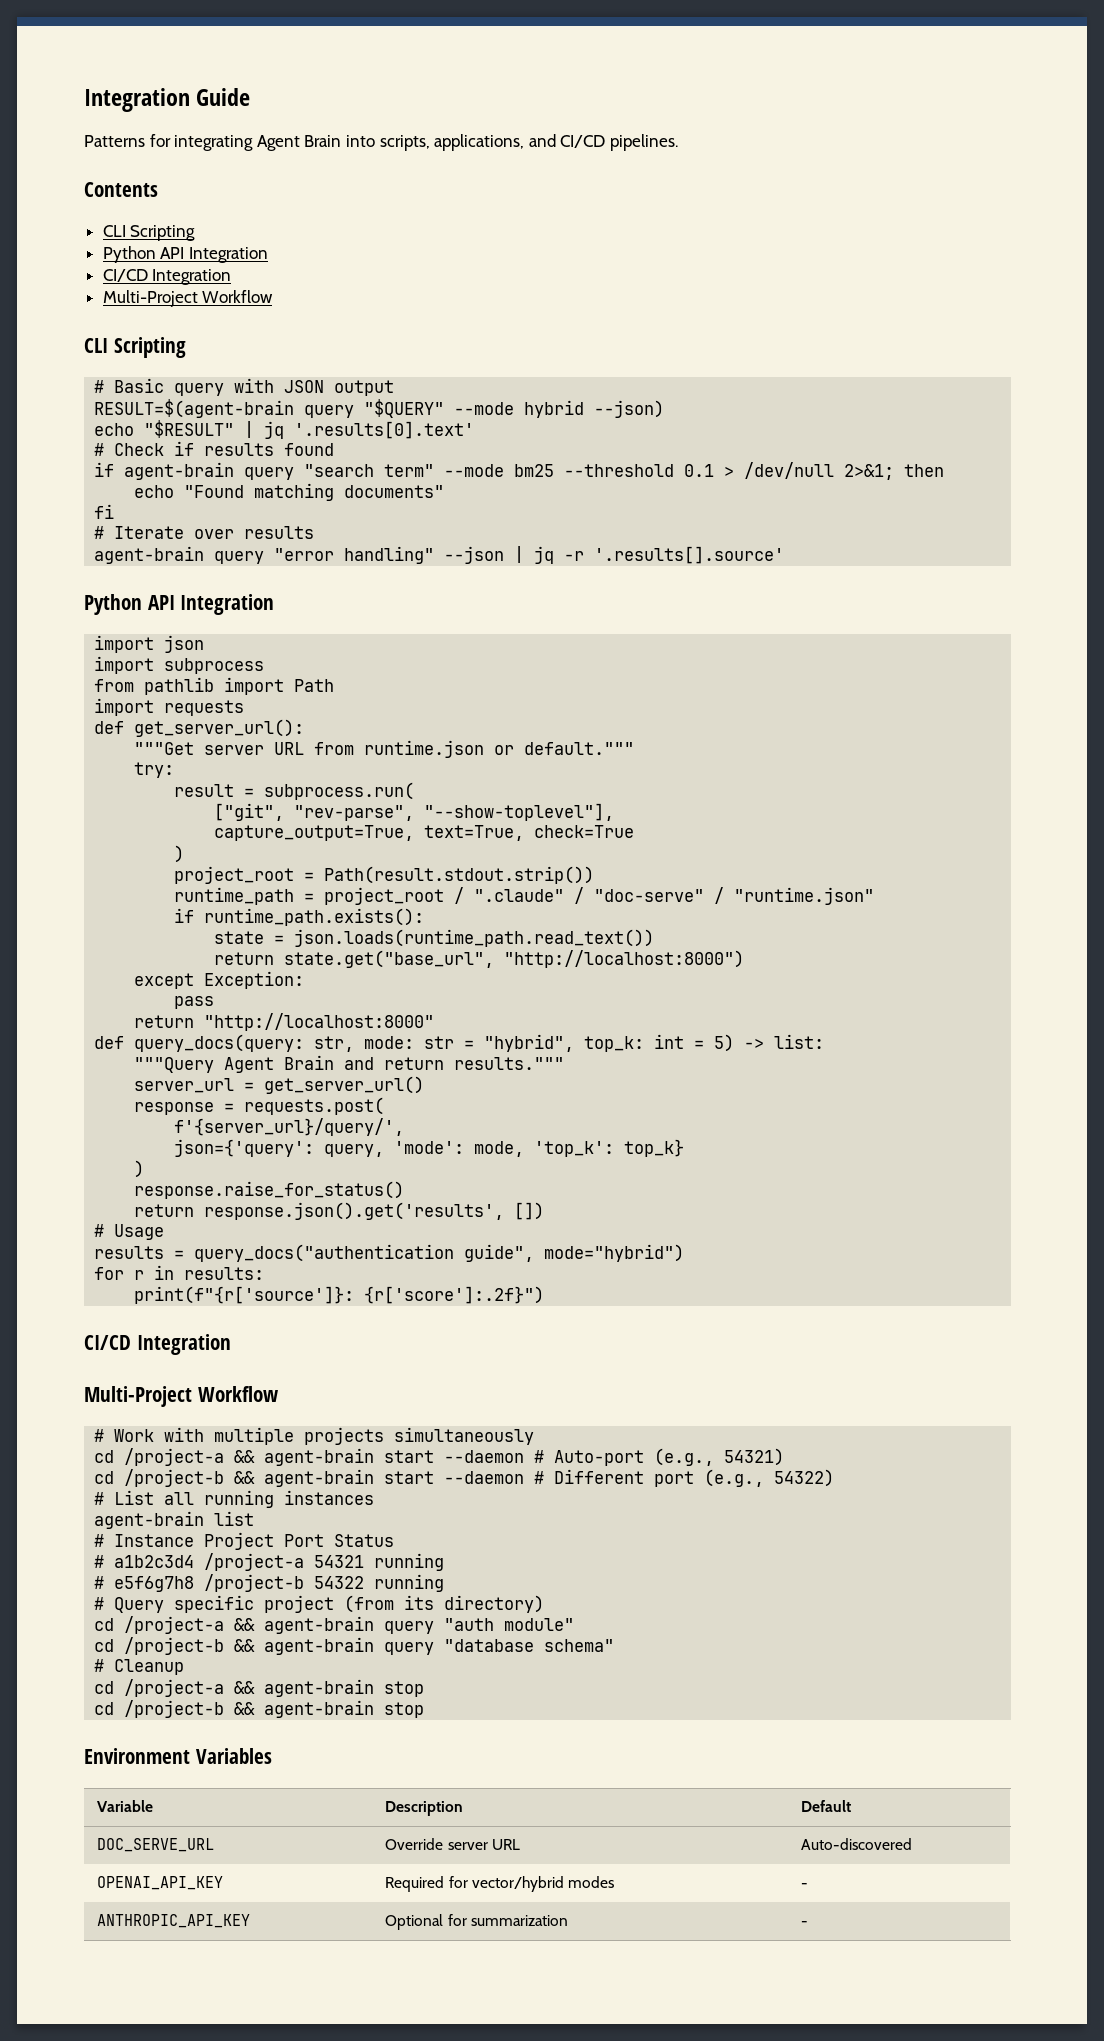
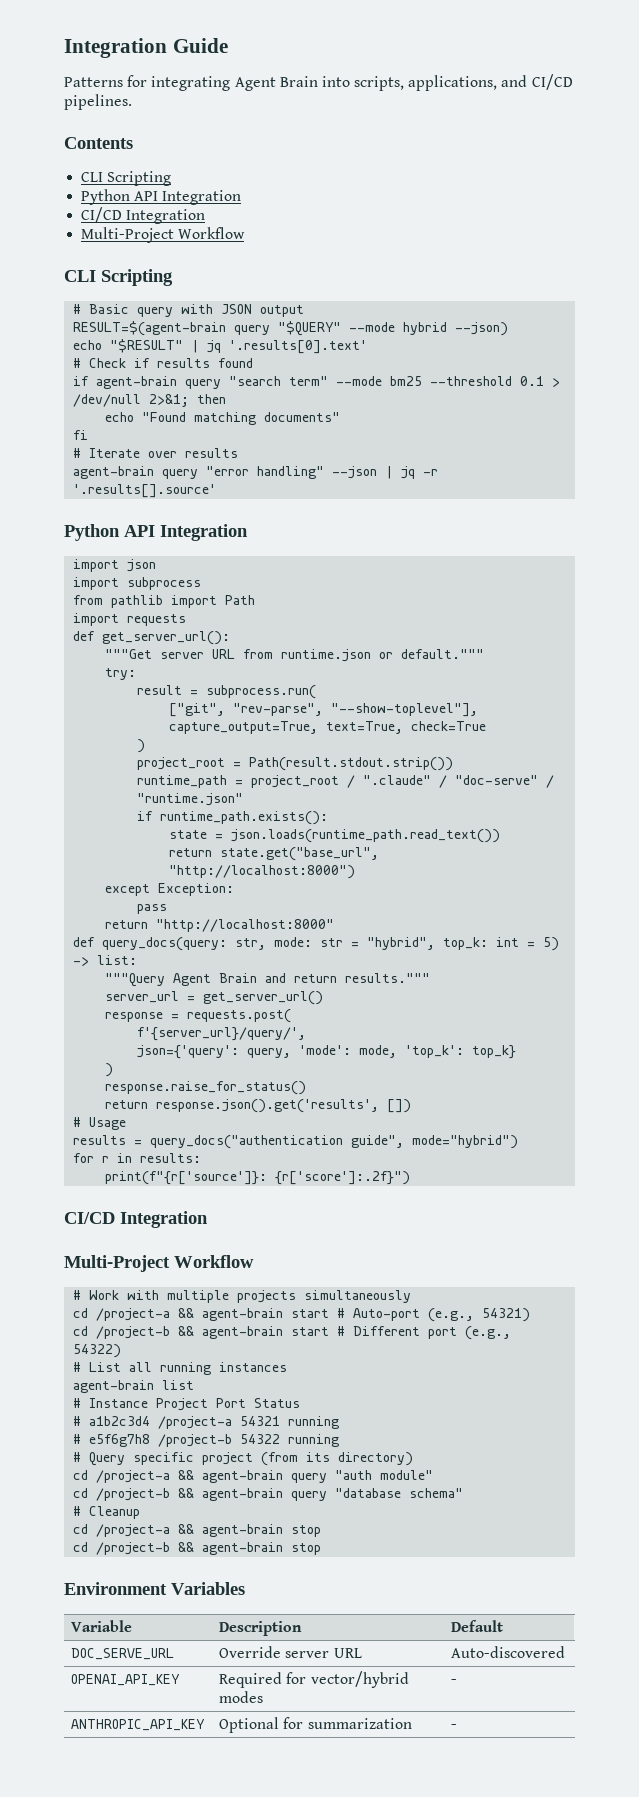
[444,1450,525,1463] --daemon -> (330, 1313) none
[444,1471,525,1484] --daemon -> (330, 1331) none

